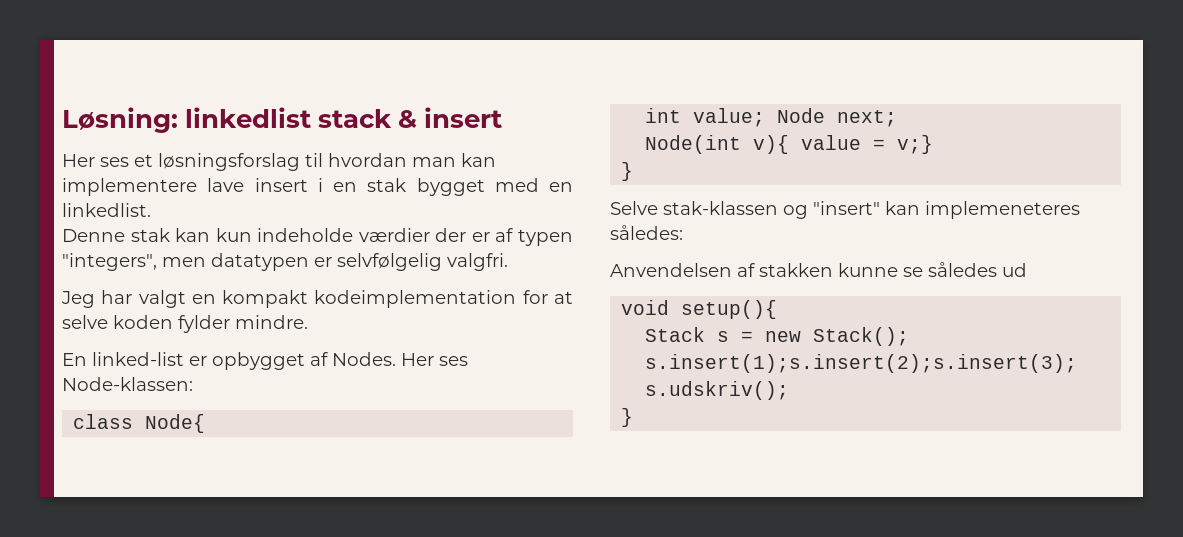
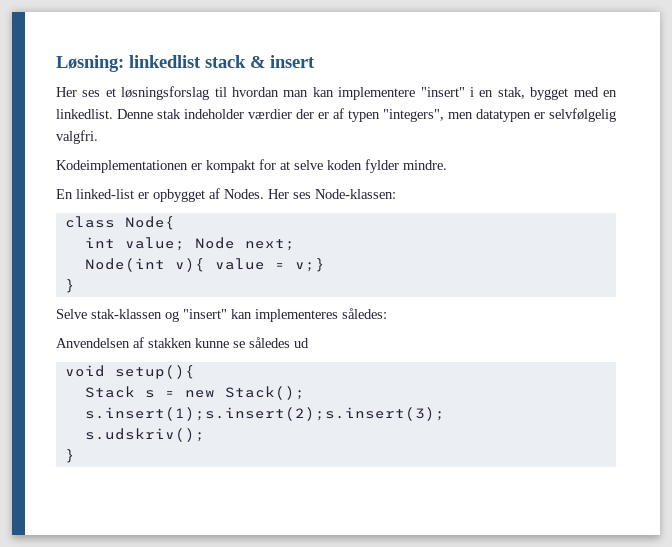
[207,178,308,192] lave insert -> [420,87,465,97] "insert"
[367,178,407,192] stak -> [497,87,525,99] stak,
(151, 210) // -> (113, 114) none
[175,228,354,242] kan kun indeholde -> [184,109,244,119] indeholder
[61,290,517,308] Jeg har valgt en kompakt kodeimplementation -> [56,160,255,173] Kodeimplementationen er kompakt
[925,201,1080,219] implemeneteres -> [255,309,338,322] implementeres

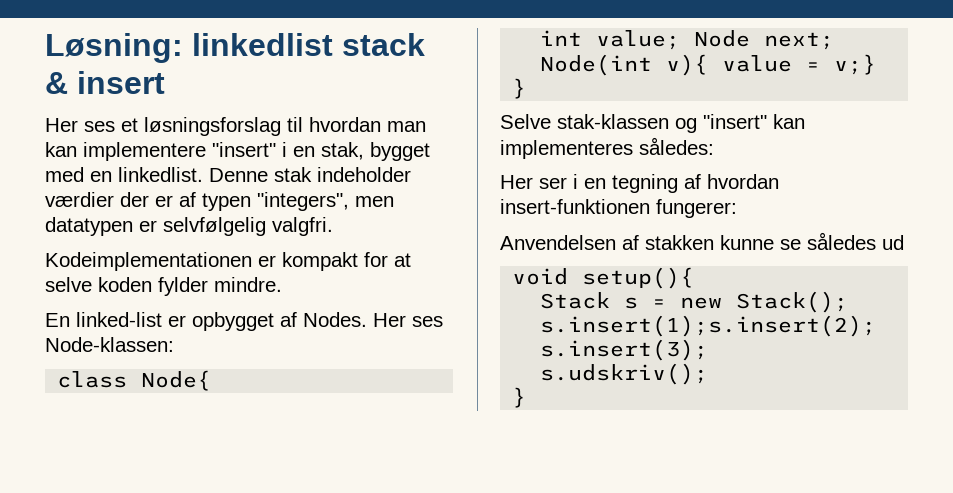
(387, 313) none -> [500,174,779,193] [500,199,737,218] // Her ser i en tegning af hvordan insert-funktionen fungerer:

